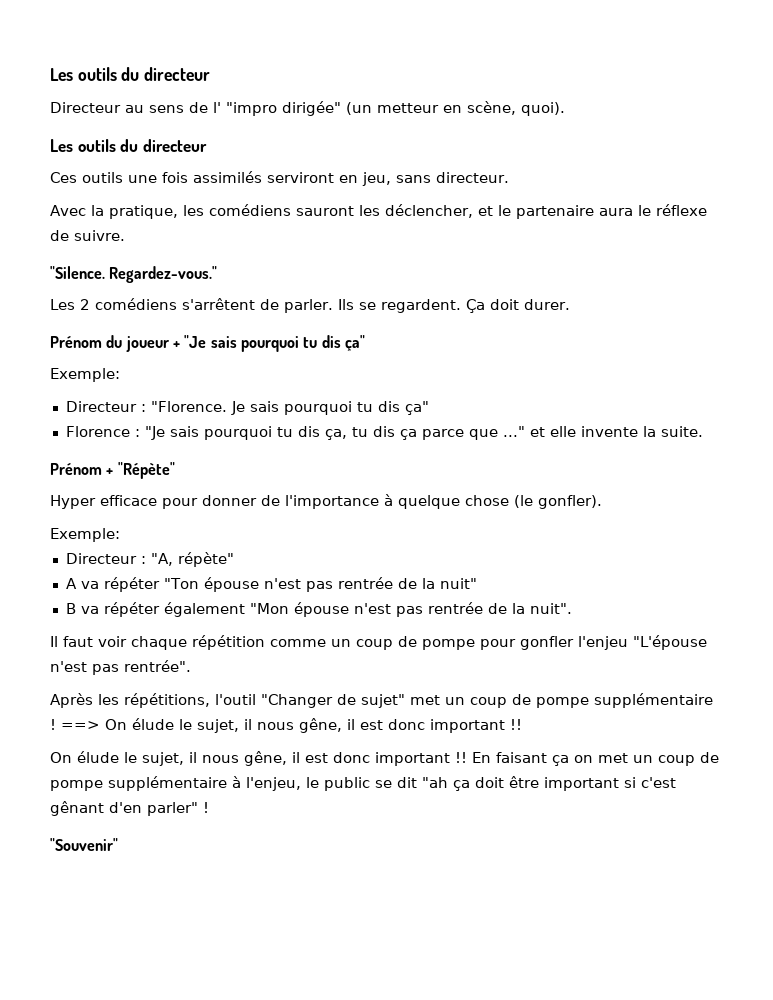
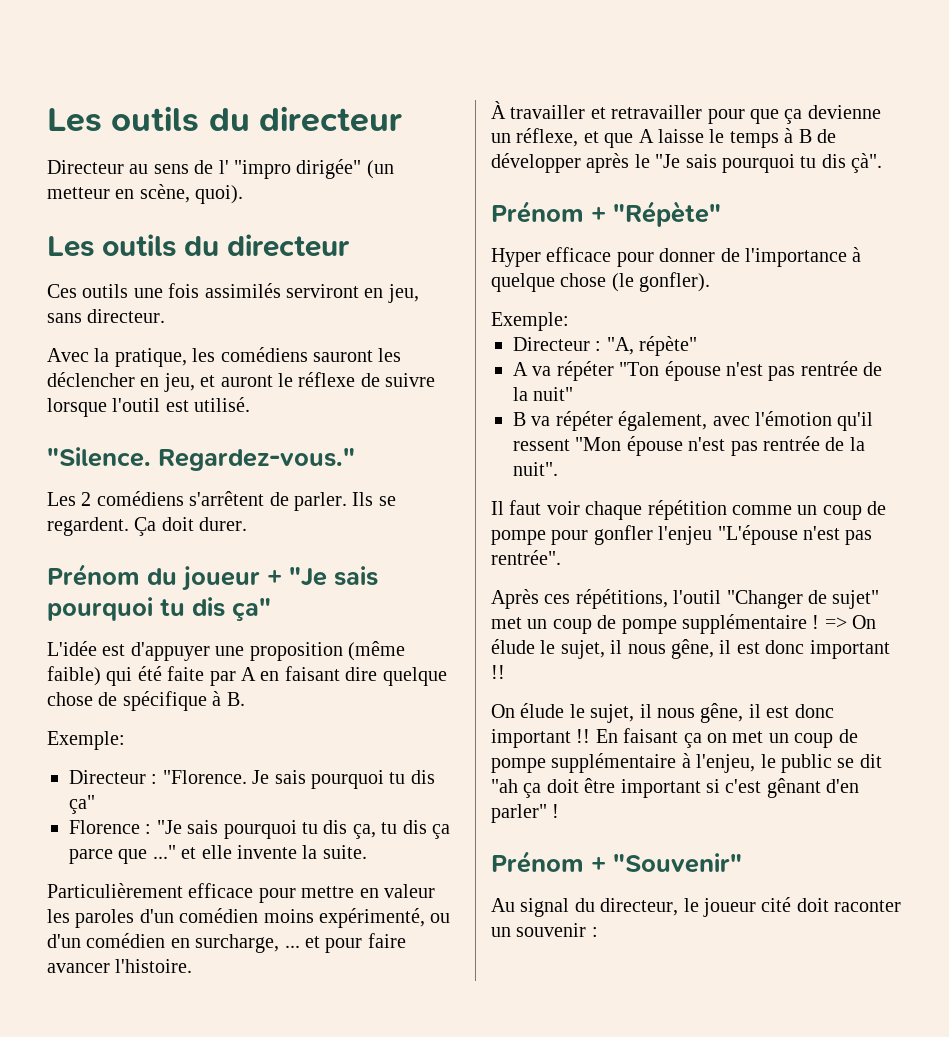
[385,204,707,219] [50,230,125,241] déclencher, et le partenaire aura le réflexe de suivre. -> [47,372,436,392] [47,397,251,417] déclencher en jeu, et auront le réflexe de suivre lorsque l'outil est utilisé.
(365, 343) none -> [47,641,405,661] [47,666,447,686] [47,691,245,711] // L'idée est d'appuyer une proposition (même faible) qui été faite par A en faisant dire quelque chose de spécifique à B.
(703, 431) none -> [47,883,435,903] [47,908,451,928] [47,933,406,953] [47,959,193,973] [491,101,881,124] [491,128,836,148] [491,153,883,173] // Particulièrement efficace pour mettre en valeur les paroles d'un comédien moins expérimenté, ou d'un comédien en surcharge, ... et pour faire avancer l'histoire. // À travailler et retravailler pour que ça devienne un réflexe, et que A laisse le temps à B de développer après le "Je sais pourquoi tu dis çà".
[163,602,245,617] également -> [618,411,874,431] [513,439,570,451] également, avec l'émotion qu'il ressent
[98,694,119,705] les -> [544,594,571,604] ces
[61,721,100,730] ==> -> [824,617,847,629] =>
(209, 807) none -> [491,851,606,873] Prénom +
(118, 844) none -> [491,897,902,917] [491,923,598,937] // Au signal du directeur, le joueur cité doit raconter un souvenir :

